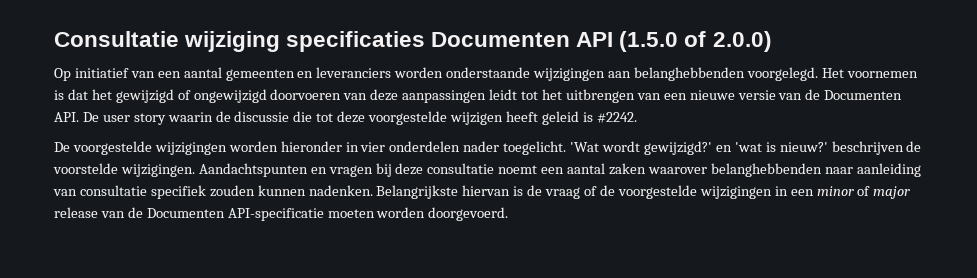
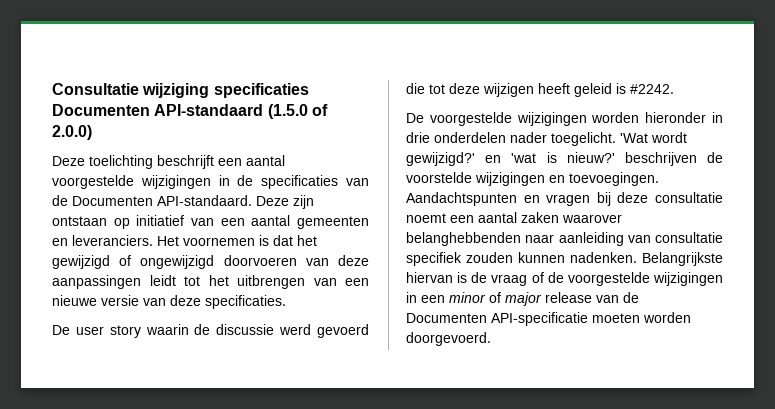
[576,32,614,47] API -> [154,104,264,116] API-standaard
[54,68,71,81] Op -> [52,155,285,169] [52,175,370,189] [52,195,314,209] [52,216,130,229] Deze toelichting beschrijft een aantal voorgestelde wijzigingen in de specificaties van de Documenten API-standaard. Deze zijn ontstaan op
[316,67,818,81] leveranciers worden onderstaande wijzigingen aan belanghebbenden voorgelegd. -> [72,235,153,246] leveranciers.
[805,89,903,100] [54,112,79,122] de Documenten API. -> [170,295,286,309] deze specificaties. //
(290, 116) none -> [279,324,369,338] werd gevoerd
[368,111,448,125] voorgestelde -> (480, 88) none
[360,142,386,152] vier -> [406,132,430,143] drie
[120,164,195,177] wijzigingen. -> [475,172,659,186] wijzigingen en toevoegingen.

